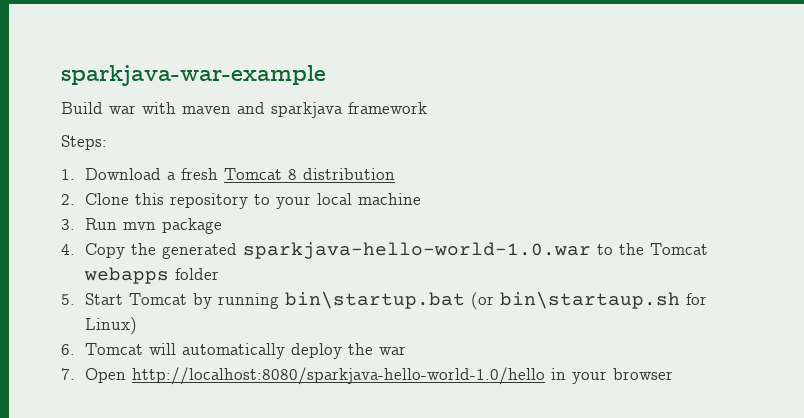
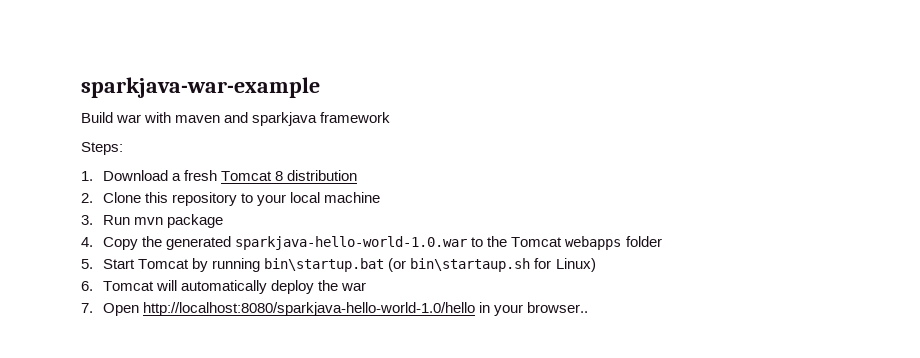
[612,368,673,380] browser -> [527,302,589,313] browser..

